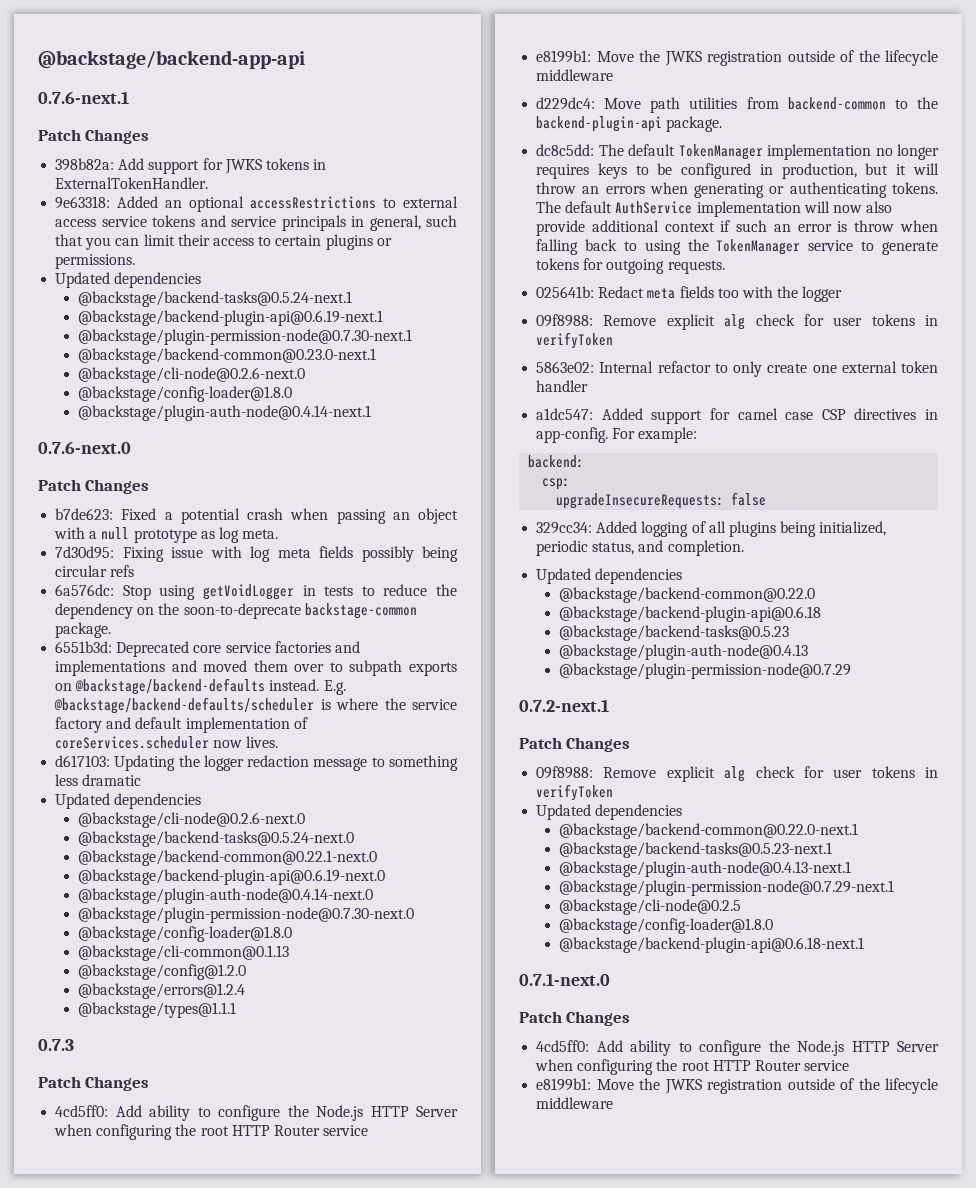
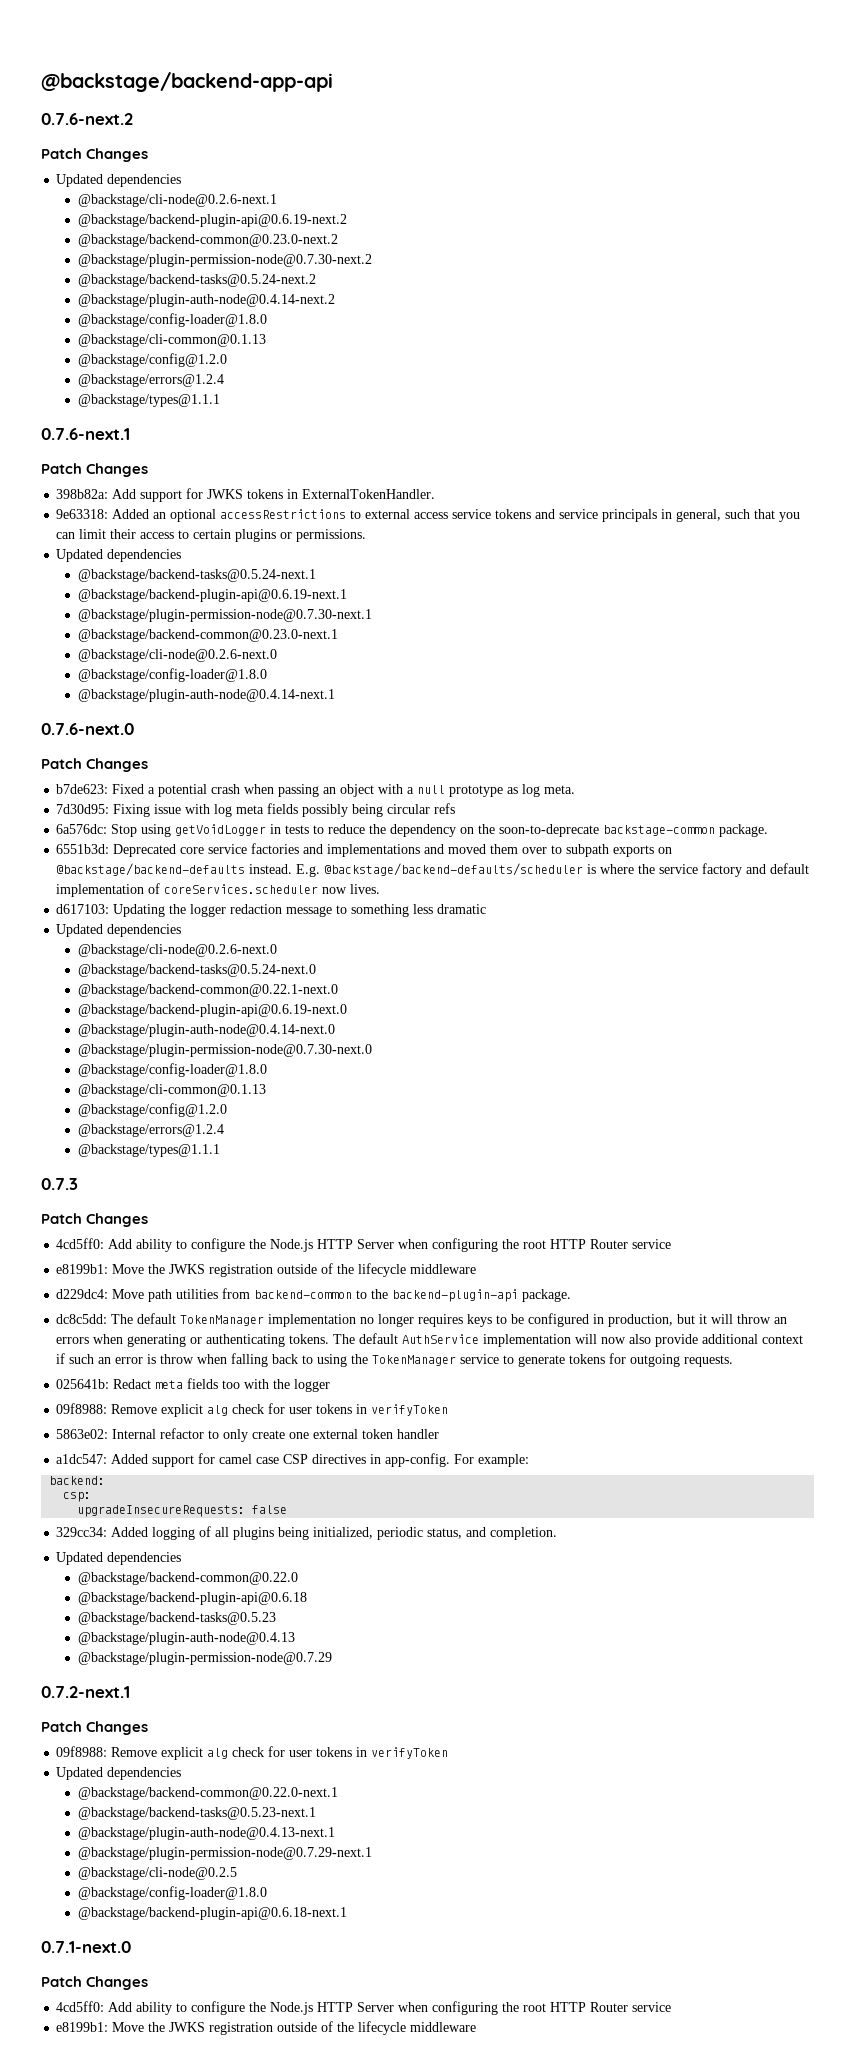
(305, 59) none -> [41,113,133,125] [41,148,149,162] [56,174,182,187] [77,194,277,207] [77,214,347,227] [77,234,338,247] [77,254,372,267] [77,274,316,287] [77,294,335,307] [77,313,267,327] [77,334,266,347] [77,353,227,367] [77,374,224,387] [77,394,220,407] // 0.7.6-next.2 // Patch Changes // Updated dependencies // @backstage/cli-node@0.2.6-next.1 // @backstage/backend-plugin-api@0.6.19-next.2 // @backstage/backend-common@0.23.0-next.2 // @backstage/plugin-permission-node@0.7.30-next.2 // @backstage/backend-tasks@0.5.24-next.2 // @backstage/plugin-auth-node@0.4.14-next.2 // @backstage/config-loader@1.8.0 // @backstage/cli-common@0.1.13 // @backstage/config@1.2.0 // @backstage/errors@1.2.4 // @backstage/types@1.1.1

